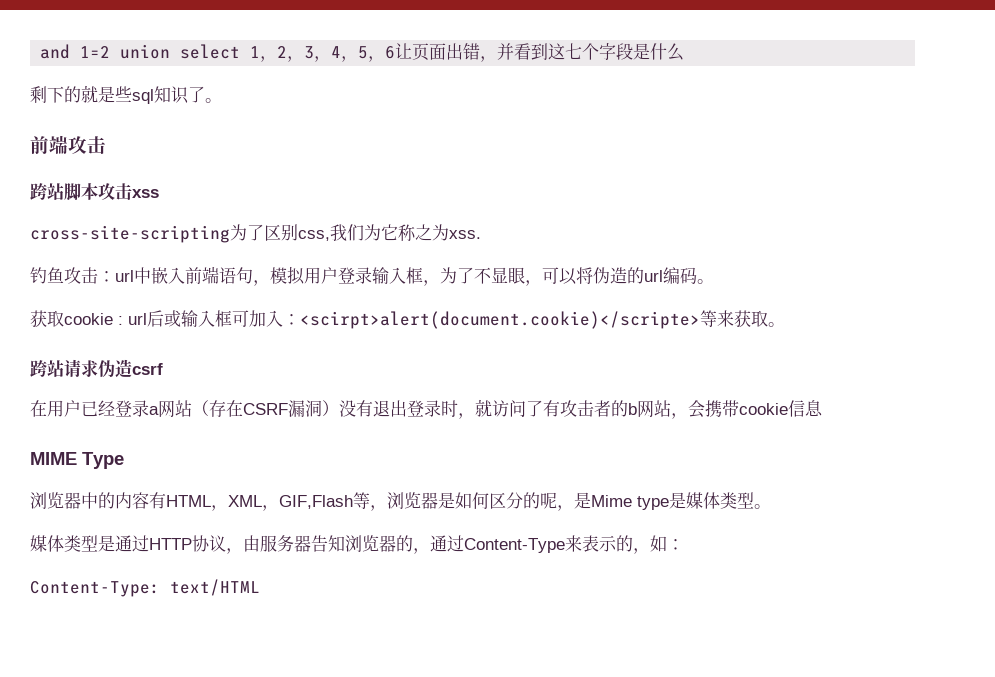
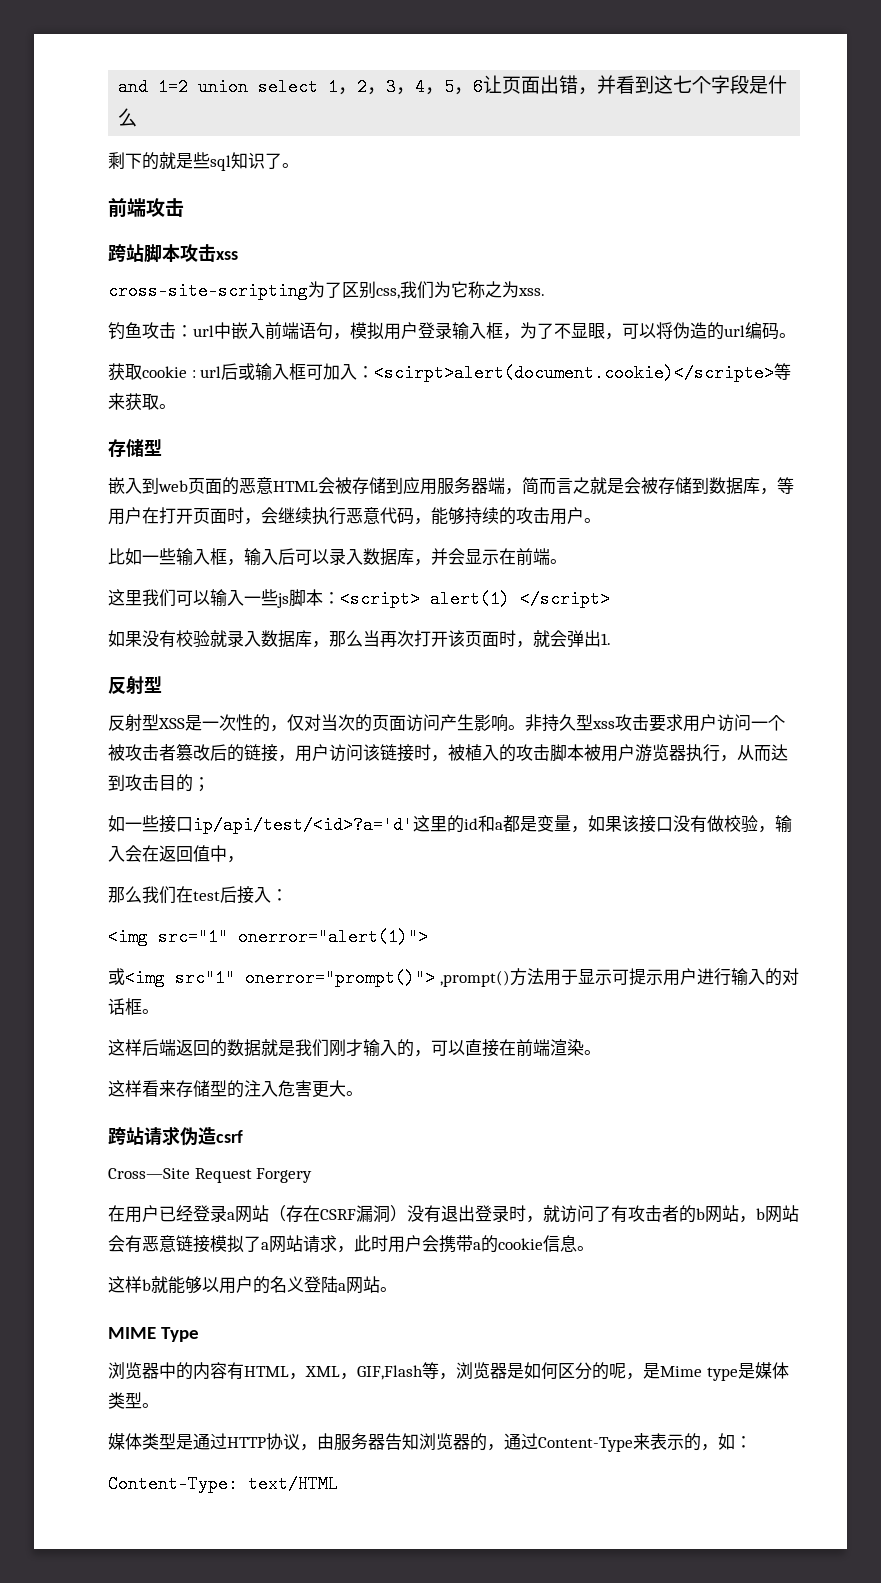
(785, 324) none -> [108,439,162,457] [108,477,794,495] [108,507,601,525] [108,548,567,566] [108,589,610,608] [108,630,611,648] [108,676,162,695] [108,714,785,732] [108,744,788,762] [108,774,210,792] [108,815,792,834] [108,845,244,863] [108,886,288,904] [108,928,428,946] [108,968,799,987] [108,998,159,1015] [108,1039,601,1057] [108,1080,363,1098] // 存储型 // 嵌入到web页面的恶意HTML会被存储到应用服务器端，简而言之就是会被存储到数据库，等用户在打开页面时，会继续执行恶意代码，能够持续的攻击用户。 // 比如一些输入框，输入后可以录入数据库，并会显示在前端。 // 这里我们可以输入一些js脚本：<script> alert(1) </script> // 如果没有校验就录入数据库，那么当再次打开该页面时，就会弹出1. // 反射型 // 反射型XSS是一次性的，仅对当次的页面访问产生影响。非持久型xss攻击要求用户访问一个被攻击者篡改后的链接，用户访问该链接时，被植入的攻击脚本被用户游览器执行，从而达到攻击目的； // 如一些接口ip/api/test/<id>?a='d'这里的id和a都是变量，如果该接口没有做校验，输入会在返回值中， // 那么我们在test后接入： // <img src="1" onerror="alert(1)"> // 或<img src"1" onerror="prompt()"> ,prompt()方法用于显示可提示用户进行输入的对话框。 // 这样后端返回的数据就是我们刚才输入的，可以直接在前端渲染。 // 这样看来存储型的注入危害更大。
(163, 369) none -> [108,1168,313,1183] // Cross—Site Request Forgery
[688,400,823,418] 会携带cookie信息 -> [756,1205,799,1223] [108,1235,594,1253] [108,1276,397,1294] b网站会有恶意链接模拟了a网站请求，此时用户会携带a的cookie信息。 // 这样b就能够以用户的名义登陆a网站。

